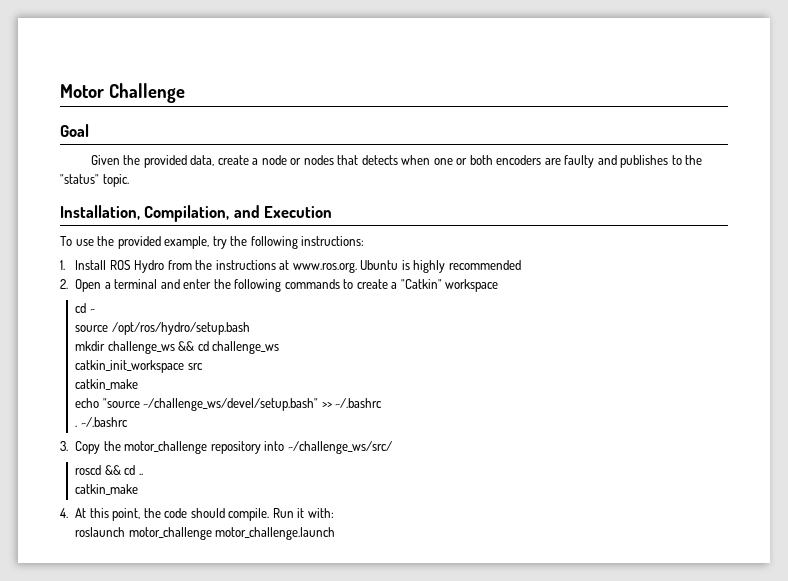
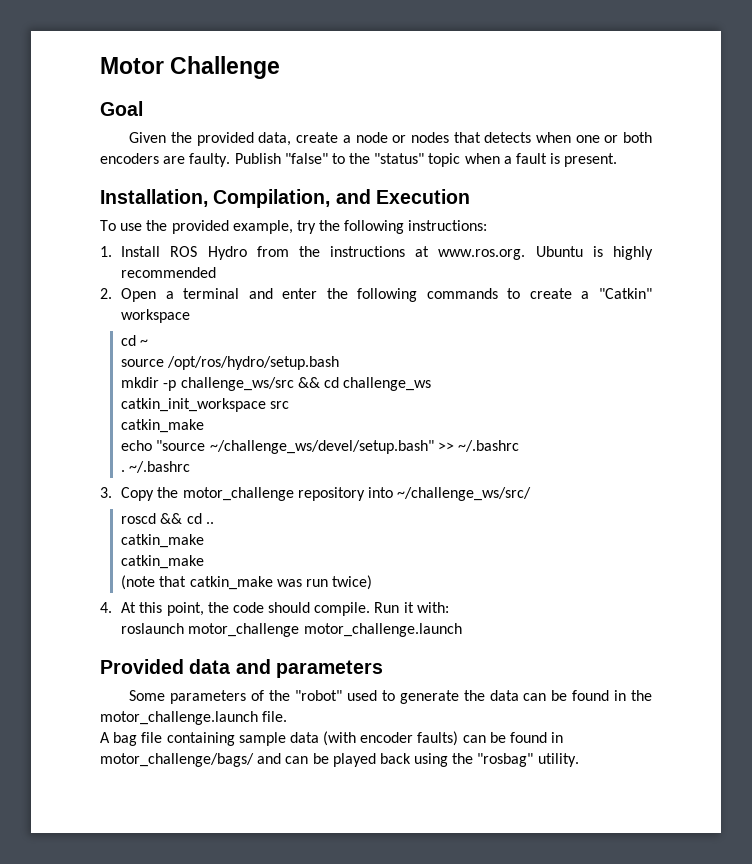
[564,155,703,168] [60,174,129,187] faulty and publishes to the "status" topic. -> [189,153,618,167] faulty. Publish "false" to the "status" topic when a fault is present.
[107,341,175,354] challenge_ws -> [163,377,294,391] -p challenge_ws/src
(139, 489) none -> [121,555,205,569] [121,575,373,590] // catkin_make // (note that catkin_make was run twice)
(336, 533) none -> [100,659,383,678] [129,690,652,704] [100,711,288,725] [100,731,564,746] [100,753,579,767] // Provided data and parameters // Some parameters of the "robot" used to generate the data can be found in the motor_challenge.launch file. // A bag file containing sample data (with encoder faults) can be found in motor_challenge/bags/ and can be played back using the "rosbag" utility.

